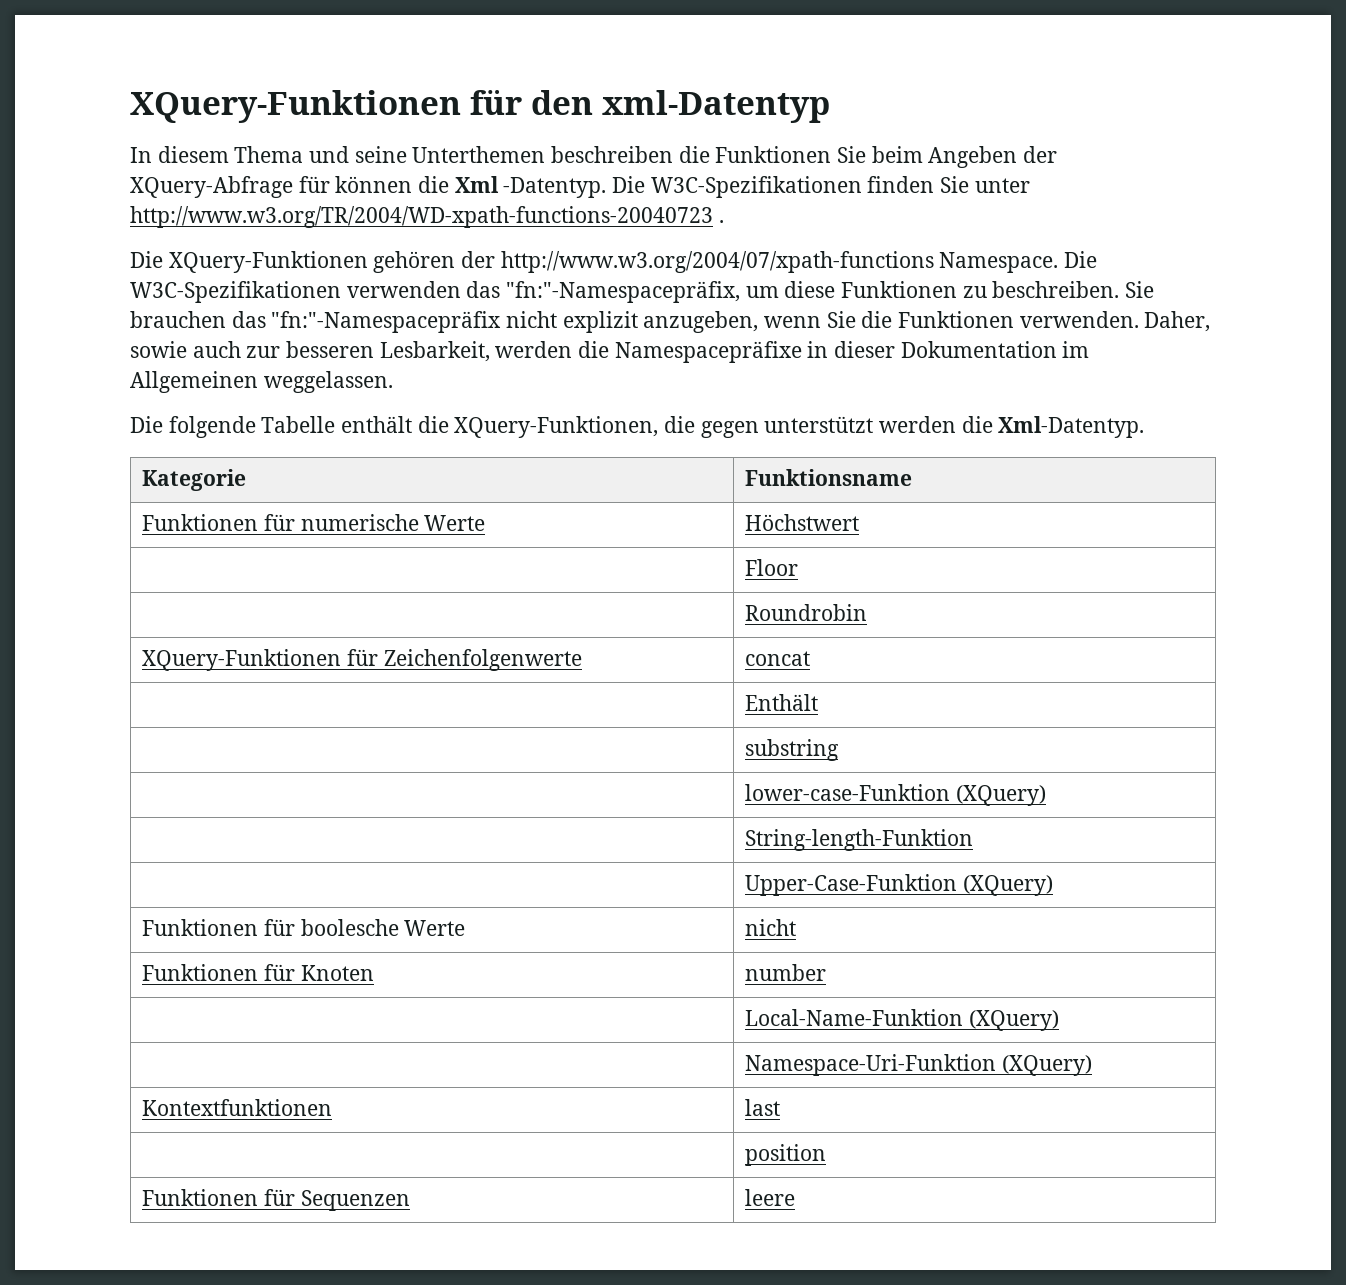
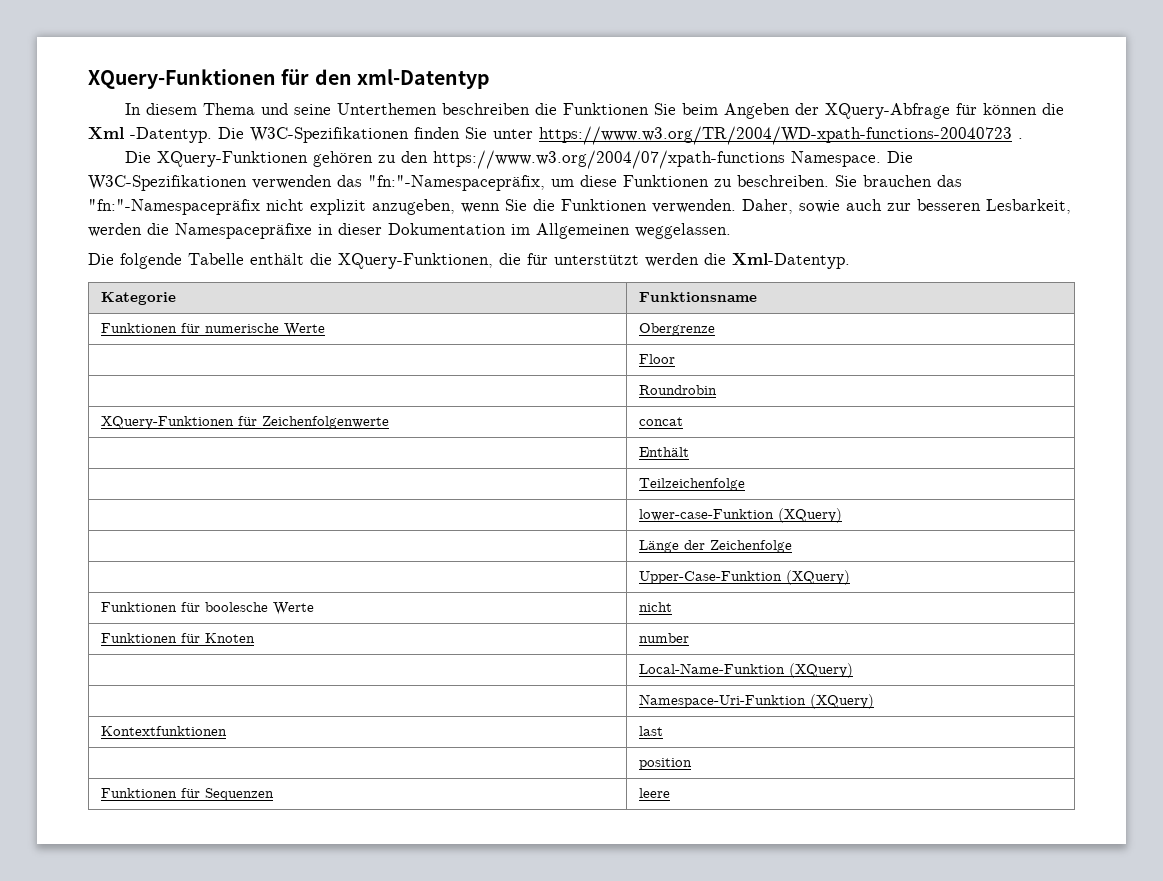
[130,206,713,228] http://www.w3.org/TR/2004/WD-xpath-functions-20040723 -> [539,126,1012,145] https://www.w3.org/TR/2004/WD-xpath-functions-20040723
[461,251,934,273] der http://www.w3.org/2004/07/xpath-functions -> [378,150,786,169] zu den https://www.w3.org/2004/07/xpath-functions
[700,421,759,438] gegen -> [527,253,548,265] für
[745,514,860,531] Höchstwert -> [638,323,715,336] Obergrenze
[745,739,840,761] substring -> [638,478,745,491] Teilzeichenfolge
[745,829,974,851] String-length-Funktion -> [638,540,792,553] Länge der Zeichenfolge

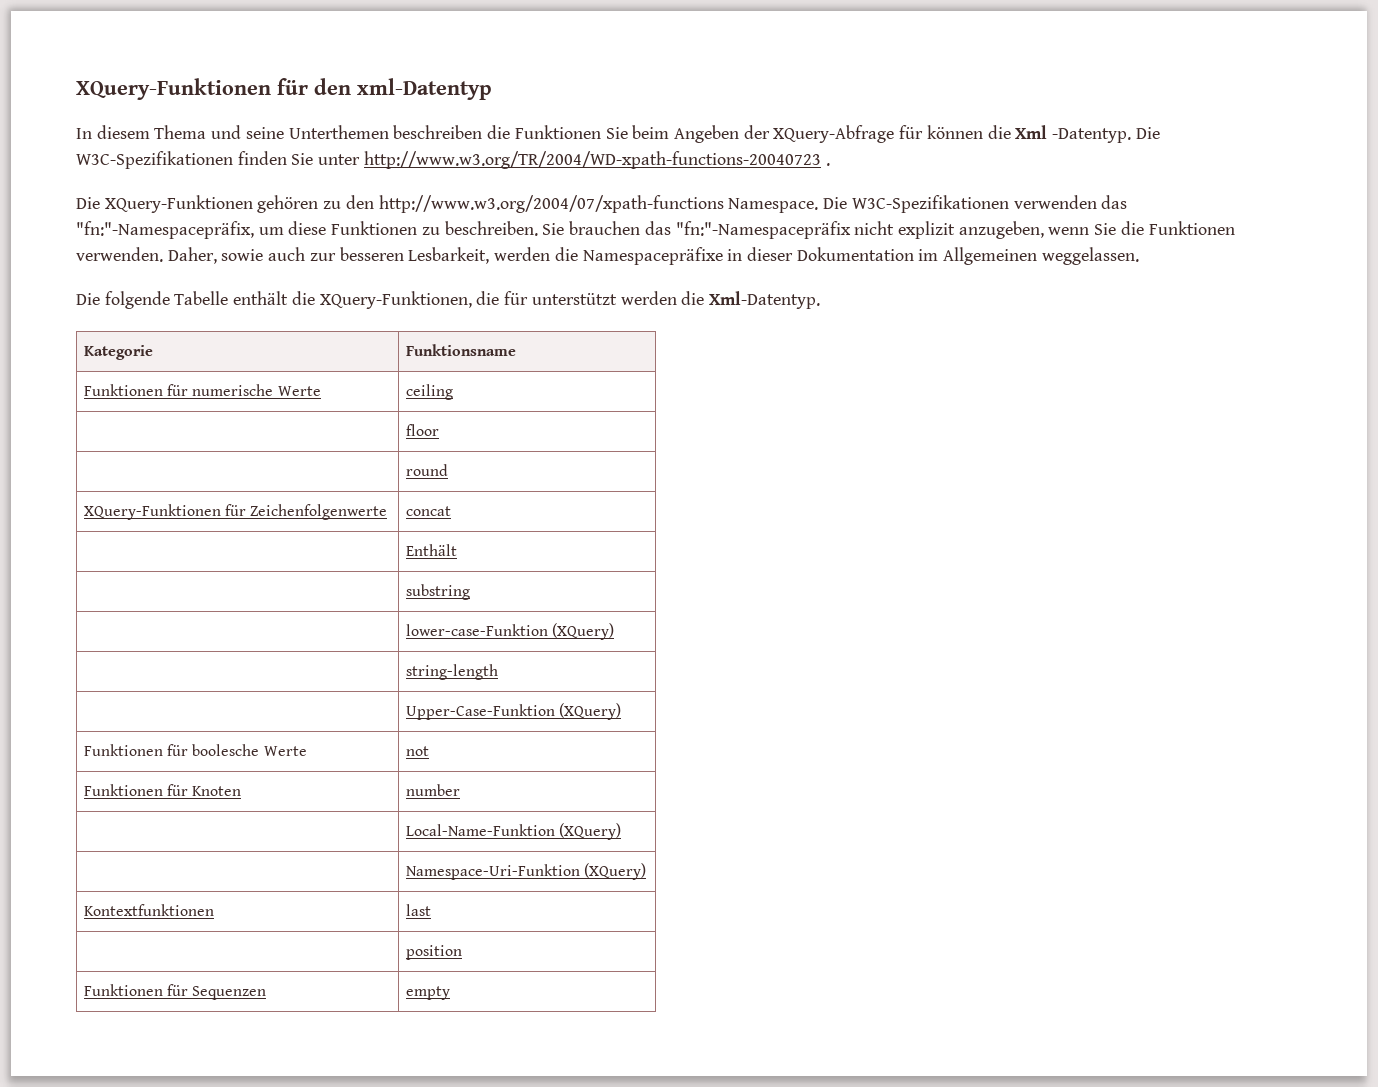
[539,126,1012,145] https://www.w3.org/TR/2004/WD-xpath-functions-20040723 -> [363,151,821,169] http://www.w3.org/TR/2004/WD-xpath-functions-20040723
[433,150,786,169] https://www.w3.org/2004/07/xpath-functions -> [378,195,724,213] http://www.w3.org/2004/07/xpath-functions
[638,323,715,336] [638,354,675,364] [638,385,717,395] Obergrenze // | Floor // | Roundrobin -> [405,384,453,400] [405,424,439,436] [405,464,448,476] ceiling // | floor // | round
[638,478,745,491] Teilzeichenfolge -> [405,584,470,600] substring
[638,540,792,553] Länge der Zeichenfolge -> [405,664,498,680] string-length
[638,602,672,612] nicht -> [405,746,429,756] not
[638,788,670,798] leere -> [405,986,450,1000] empty

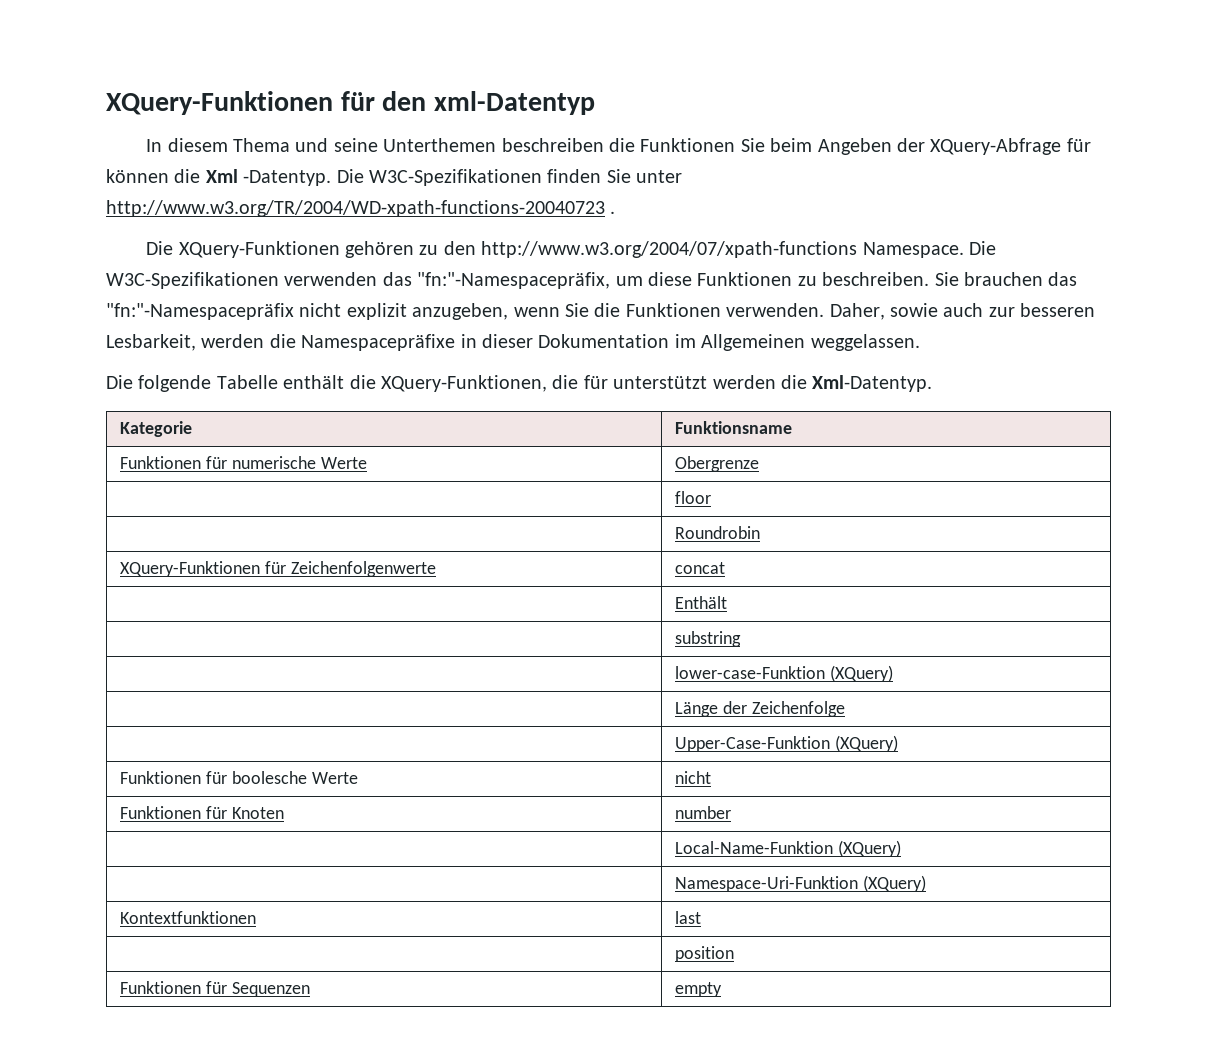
[405,384,453,400] ceiling -> [675,456,760,472] Obergrenze
[405,464,448,476] round -> [675,526,761,539] Roundrobin
[405,664,498,680] string-length -> [675,701,846,717] Länge der Zeichenfolge
[405,746,429,756] not -> [675,771,712,784] nicht

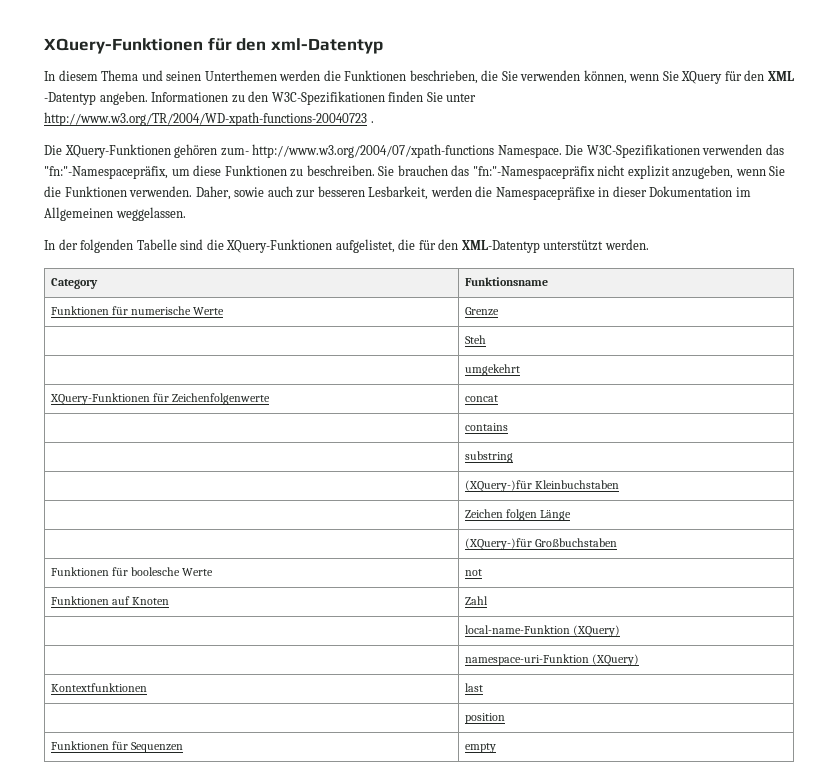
[333,138,1091,155] [106,169,364,186] seine Unterthemen beschreiben die Funktionen Sie beim Angeben der XQuery-Abfrage für können die Xml -Datentyp. Die -> [166,70,794,84] [44,91,269,105] seinen Unterthemen werden die Funktionen beschrieben, die Sie verwenden können, wenn Sie XQuery für den XML -Datentyp angeben. Informationen zu den
[419,241,476,255] zu den -> [220,148,249,156] zum-
[106,375,933,392] [120,421,193,437] Die folgende Tabelle enthält die XQuery-Funktionen, die für unterstützt werden die Xml-Datentyp. // Kategorie -> [44,239,649,253] [50,278,98,289] In der folgenden Tabelle sind die XQuery-Funktionen aufgelistet, die für den XML-Datentyp unterstützt werden. // Category
[675,456,760,472] [675,491,712,504] [675,526,761,539] Obergrenze // | floor // | Roundrobin -> [464,307,499,316] [464,335,486,344] [464,364,520,376] Grenze // | Steh // | umgekehrt
[675,596,728,609] Enthält -> [464,423,508,431] contains
[675,665,894,682] [675,701,846,717] [675,735,899,752] lower-case-Funktion (XQuery) // | Länge der Zeichenfolge // | Upper-Case-Funktion (XQuery) -> [464,480,619,492] [464,509,571,521] [464,538,617,550] (XQuery-)für Kleinbuchstaben // | Zeichen folgen Länge // | (XQuery-)für Großbuchstaben
[675,771,712,784] [120,806,228,819] nicht // Funktionen für -> [464,569,482,576] [50,596,130,605] not // Funktionen auf
[675,806,732,819] [675,840,902,857] [675,876,859,892] number // | Local-Name-Funktion (XQuery) // | Namespace-Uri-Funktion -> [464,596,488,605] [464,625,620,637] [464,654,589,666] Zahl // | local-name-Funktion (XQuery) // | namespace-uri-Funktion

